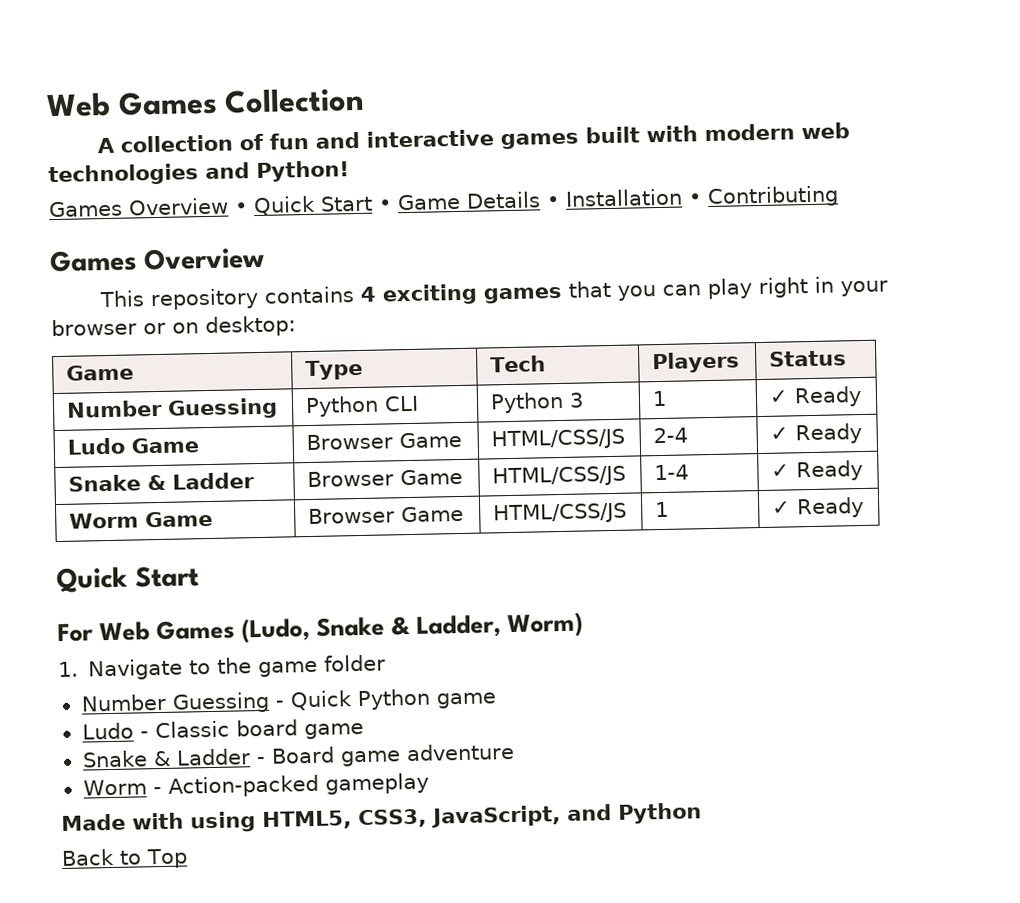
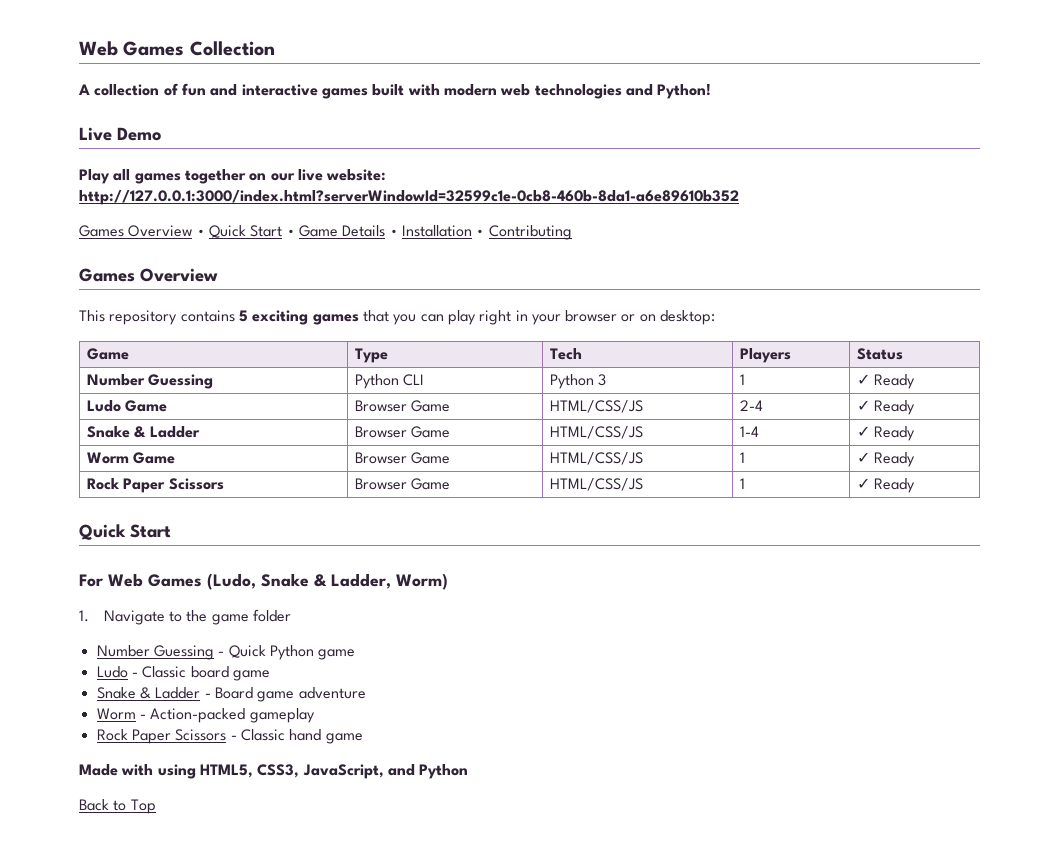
(350, 171) none -> [79,127,162,141] [79,169,387,184] [79,190,739,205] // Live Demo // Play all games together on our live website: http://127.0.0.1:3000/index.html?serverWindowId=32599c1e-0cb8-460b-8da1-a6e89610b352
[359,286,376,302] 4 -> [238,310,248,322] 5
(865, 507) none -> [86,478,224,493] [354,478,451,490] [549,478,643,491] [739,478,745,489] [856,478,916,493] // Rock Paper Scissors | Browser Game | HTML/CSS/JS | 1 | ✓ Ready
(429, 783) none -> [96,729,363,744] // Rock Paper Scissors - Classic hand game

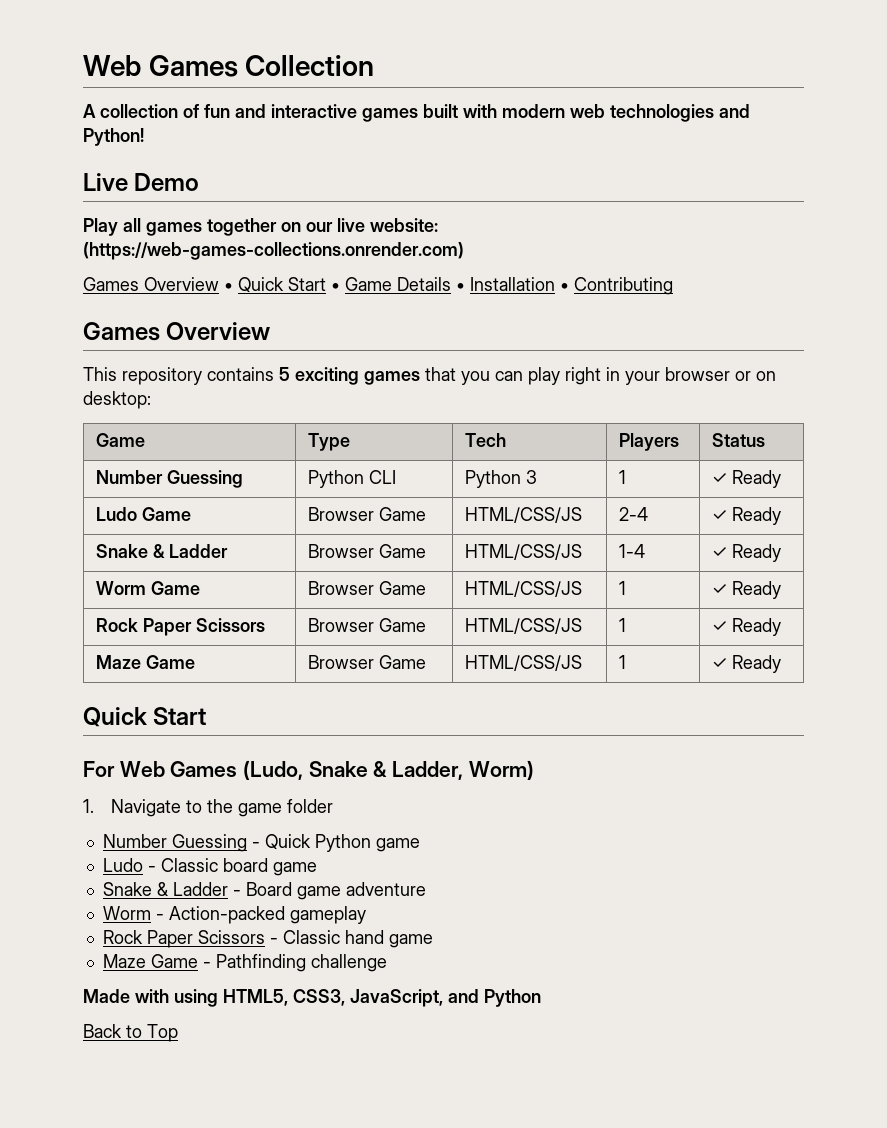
[79,190,739,205] http://127.0.0.1:3000/index.html?serverWindowId=32599c1e-0cb8-460b-8da1-a6e89610b352 -> [83,242,464,260] (https://web-games-collections.onrender.com)
(916, 485) none -> [95,655,195,669] [307,655,426,669] [464,655,582,671] [618,655,626,669] [711,655,781,673] // Maze Game | Browser Game | HTML/CSS/JS | 1 | ✓ Ready
(363, 738) none -> [102,954,387,972] // Maze Game - Pathfinding challenge

